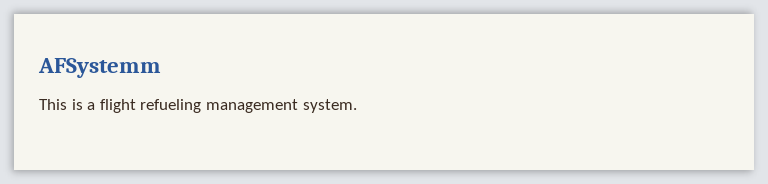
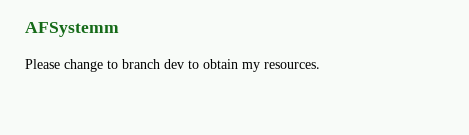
[39,99,357,113] This is a flight refueling management system. -> [25,59,320,72] Please change to branch dev to obtain my resources.

